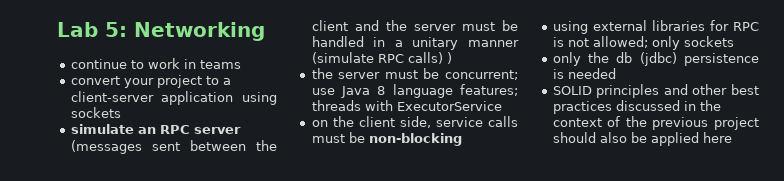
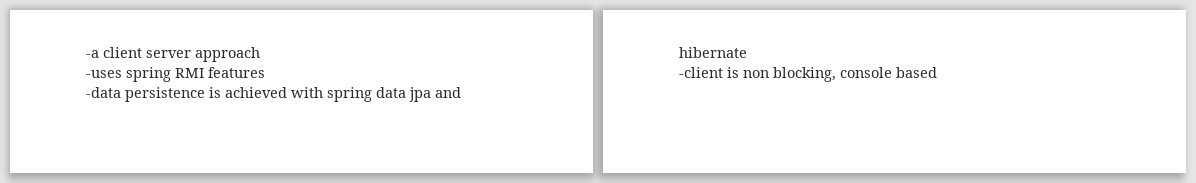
[57,22,265,41] [70,58,241,69] [70,75,231,88] [70,91,277,105] [70,107,121,118] [70,124,241,134] [70,140,277,154] [311,20,518,31] [311,36,519,50] [311,52,452,64] [311,68,518,80] [311,84,518,98] [311,100,502,111] [311,116,518,128] [311,132,462,146] [552,20,759,34] [552,36,734,50] [552,52,759,66] [552,68,616,79] [552,84,759,98] [552,100,721,114] [552,116,759,130] [552,132,732,146] Lab 5: Networking // continue to work in teams // convert your project to a client-server application using sockets // simulate an RPC server (messages sent between the client and the server must be handled in a unitary manner (simulate RPC calls) ) // the server must be concurrent; use Java 8 language features; threads with ExecutorService // on the client side, service calls must be non-blocking // using external libraries for RPC is not allowed; only sockets // only the db (jdbc) persistence is needed // SOLID principles and other best practices discussed in the context of the previous project should also be applied here -> [86,47,260,62] [86,67,265,82] [86,87,461,102] [679,47,747,58] [679,67,937,82] -a client server approach // -uses spring RMI features // -data persistence is achieved with spring data jpa and hibernate // -client is non blocking, console based

